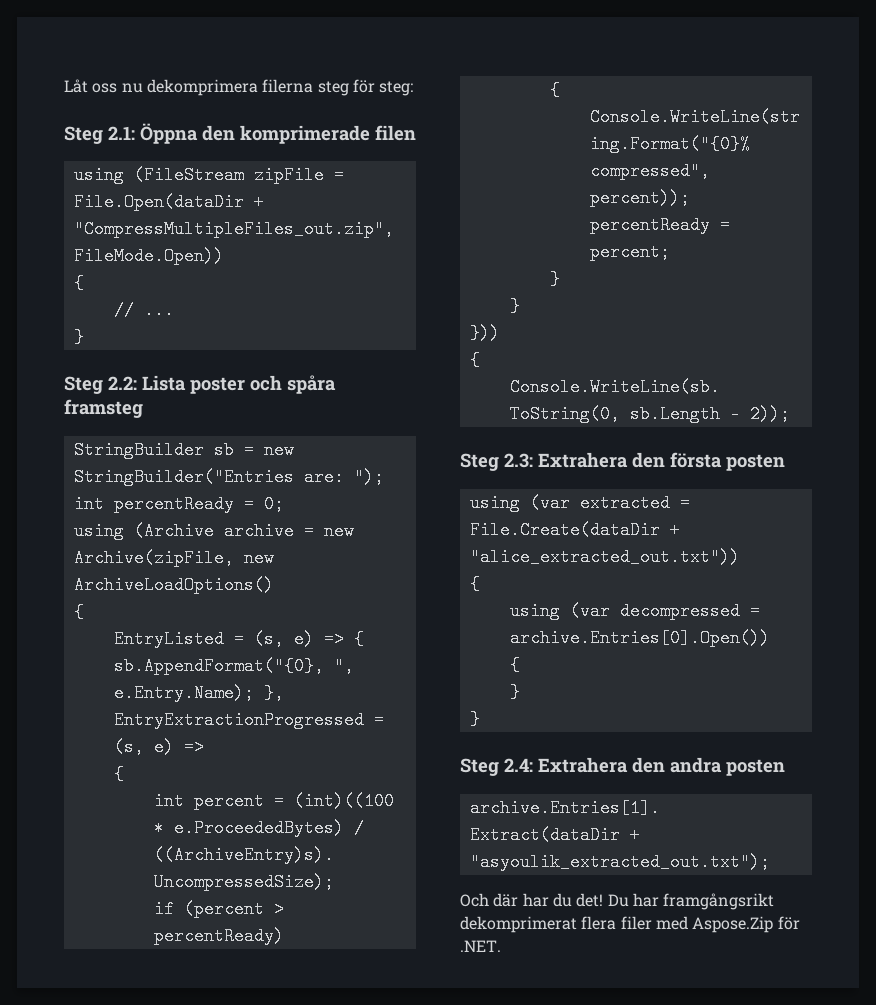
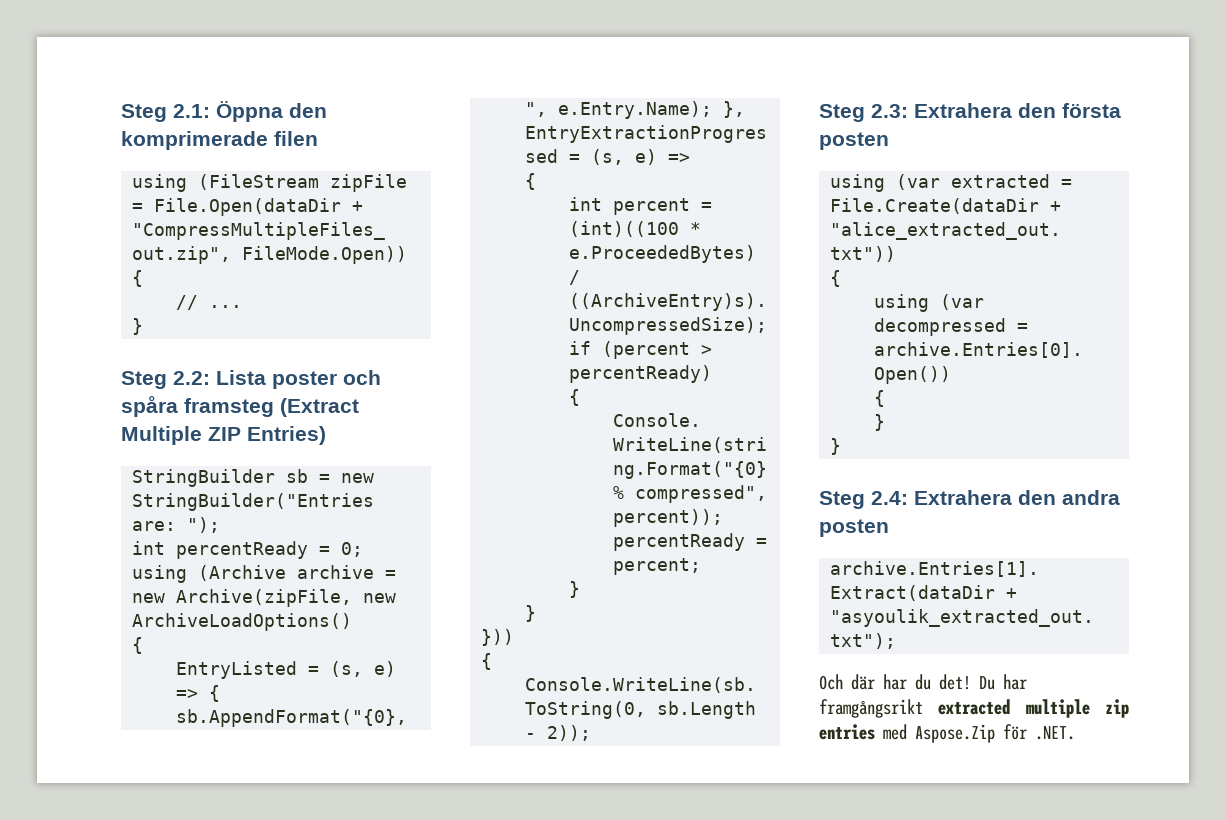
[64,79,414,96] Låt oss nu dekomprimera filerna steg för steg: // -> (121, 113) none
(143, 408) none -> [280,398,359,417] [121,426,326,445] (Extract Multiple ZIP Entries)
[460,916,652,933] dekomprimerat flera filer -> [938,699,1129,718] [819,724,875,740] extracted multiple zip entries

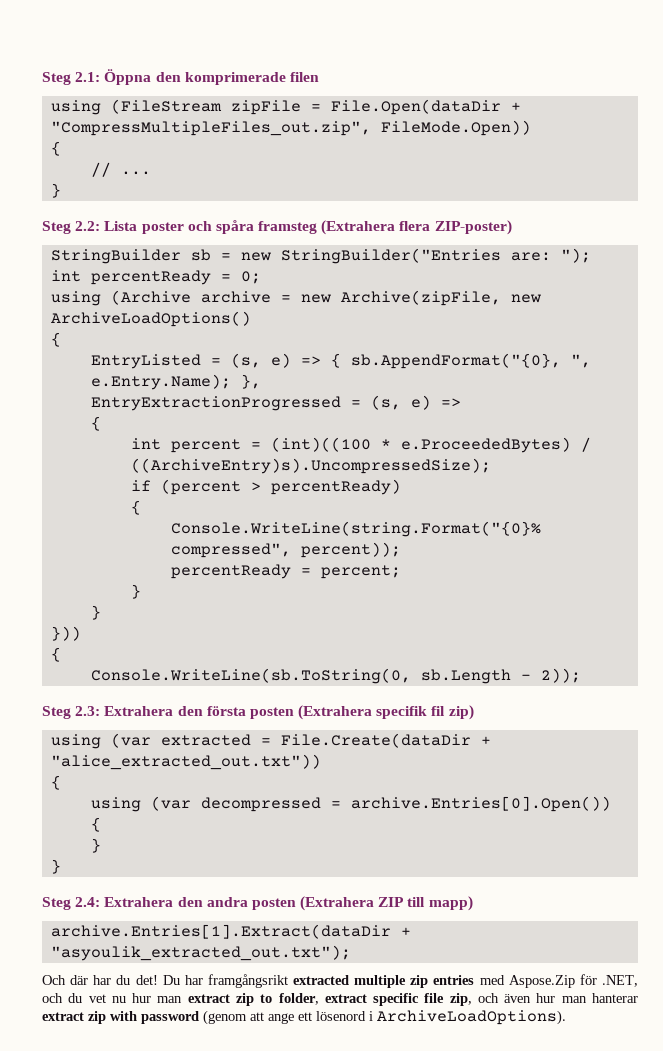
[280,398,359,417] [121,426,326,445] (Extract Multiple ZIP Entries) -> [321,220,512,235] (Extrahera flera ZIP-poster)
(889, 141) none -> [298,705,474,720] (Extrahera specifik fil zip)
(889, 528) none -> [300,896,473,911] (Extrahera ZIP till mapp)
[1035,726,1075,740] .NET. -> [601,975,638,987] [42,993,638,1006] [42,1010,566,1025] .NET, och du vet nu hur man extract zip to folder, extract specific file zip, och även hur man hanterar extract zip with password (genom att ange ett lösenord i ArchiveLoadOptions).

